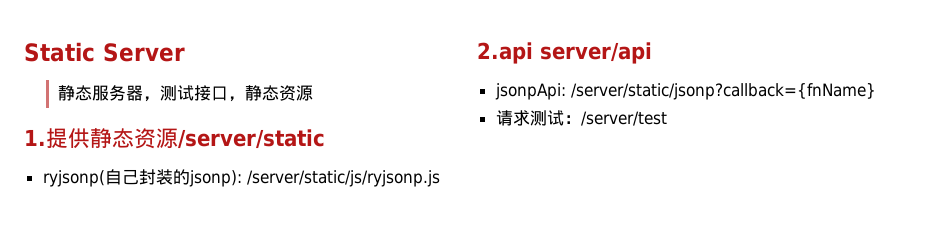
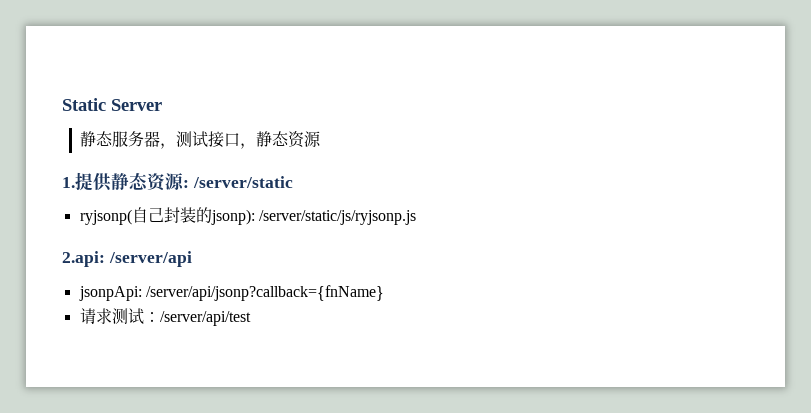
(178, 138) none -> [183,180,189,188] :
[477,42,652,64] 2.api server/api -> [62,251,192,267] 2.api: /server/api
[570,83,876,100] /server/static/jsonp?callback={fnName} -> [145,285,384,301] /server/api/jsonp?callback={fnName}
[580,111,667,126] /server/test -> [159,311,251,326] /server/api/test

